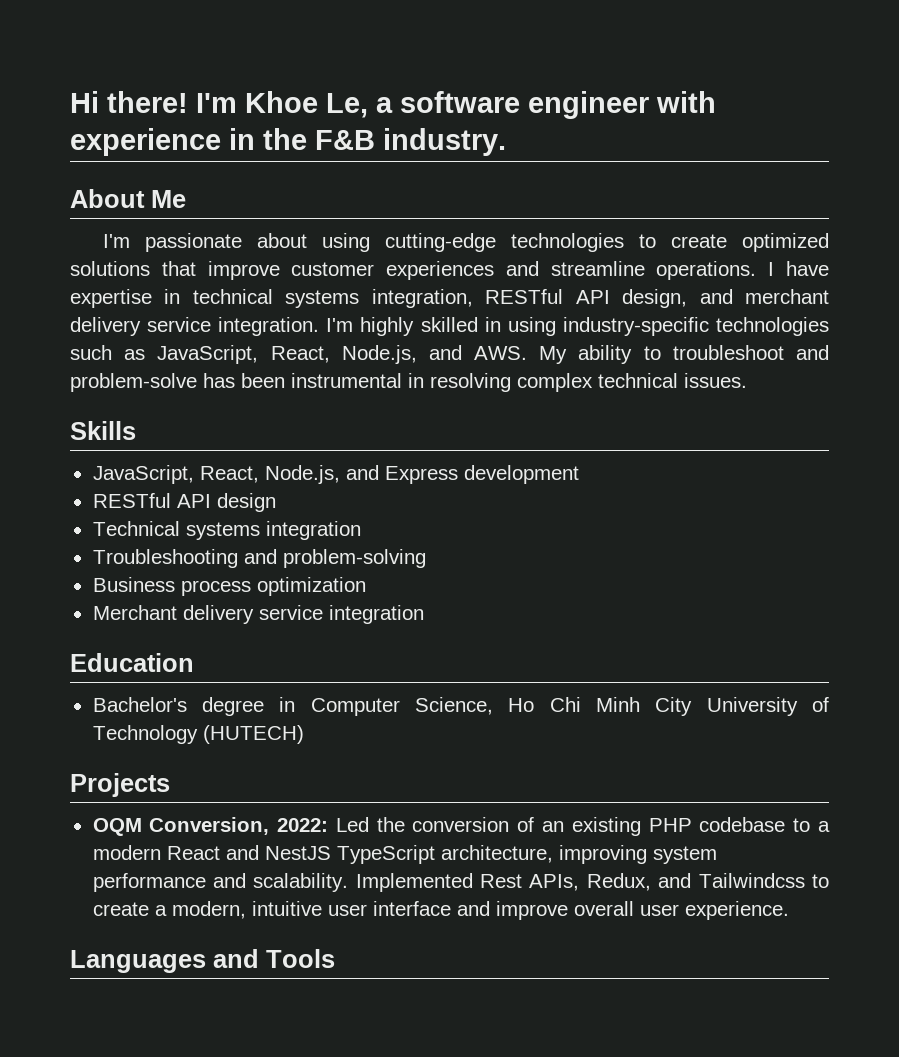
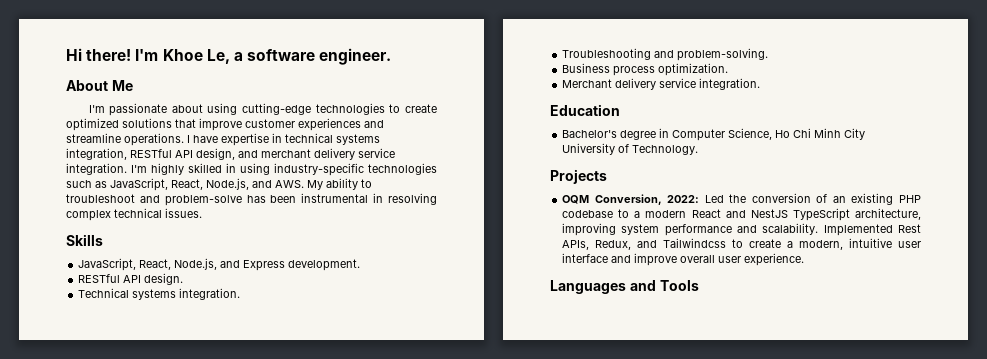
[528,91,716,119] [70,128,506,156] engineer with experience in the F&B industry. -> [319,48,392,65] engineer.
[463,465,579,484] [92,493,276,512] development // RESTful API design -> [288,259,361,271] [78,273,184,285] development. // RESTful API design.
[265,521,361,540] integration -> [179,288,241,300] integration.
[282,549,426,568] problem-solving -> [677,48,769,61] problem-solving.
[256,577,366,596] optimization -> [658,63,729,76] optimization.
[328,605,424,624] integration -> [699,78,761,90] integration.
[92,725,304,744] Technology (HUTECH) -> [632,145,699,155] Technology.

